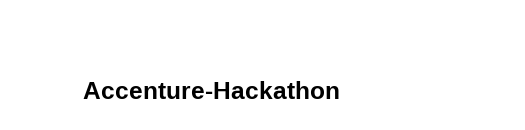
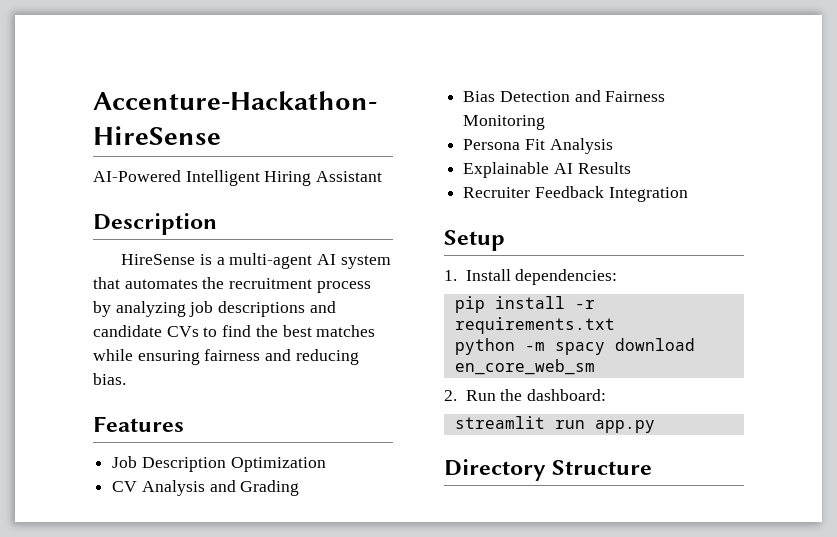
[83,81,340,99] Accenture-Hackathon -> [93,91,377,110] [93,126,221,145] [93,170,383,186] [93,213,217,235] [121,253,391,269] [93,277,371,293] [93,301,336,317] [93,325,376,337] [93,349,359,365] [93,373,126,385] [93,416,184,432] [112,456,326,472] [112,480,300,496] [463,90,666,102] [463,115,546,130] [463,138,613,154] [463,162,631,178] [463,186,688,202] [444,230,505,251] [444,269,618,285] [454,296,595,313] [454,317,615,334] [454,338,695,355] [454,359,595,375] [444,389,607,401] [454,416,655,433] [444,459,653,481] Accenture-Hackathon- HireSense // AI-Powered Intelligent Hiring Assistant // Description // HireSense is a multi-agent AI system that automates the recruitment process by analyzing job descriptions and candidate CVs to find the best matches while ensuring fairness and reducing bias. // Features // Job Description Optimization // CV Analysis and Grading // Bias Detection and Fairness Monitoring // Persona Fit Analysis // Explainable AI Results // Recruiter Feedback Integration // Setup // 1. Install dependencies: // pip install -r requirements.txt // python -m spacy download en_core_web_sm // 2. Run the dashboard: // streamlit run app.py // Directory Structure

